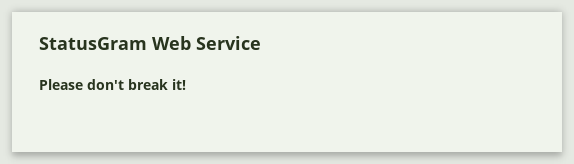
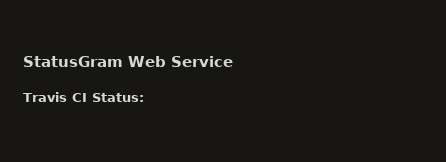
[39,79,186,90] Please don't break it! -> [23,92,144,102] Travis CI Status:

